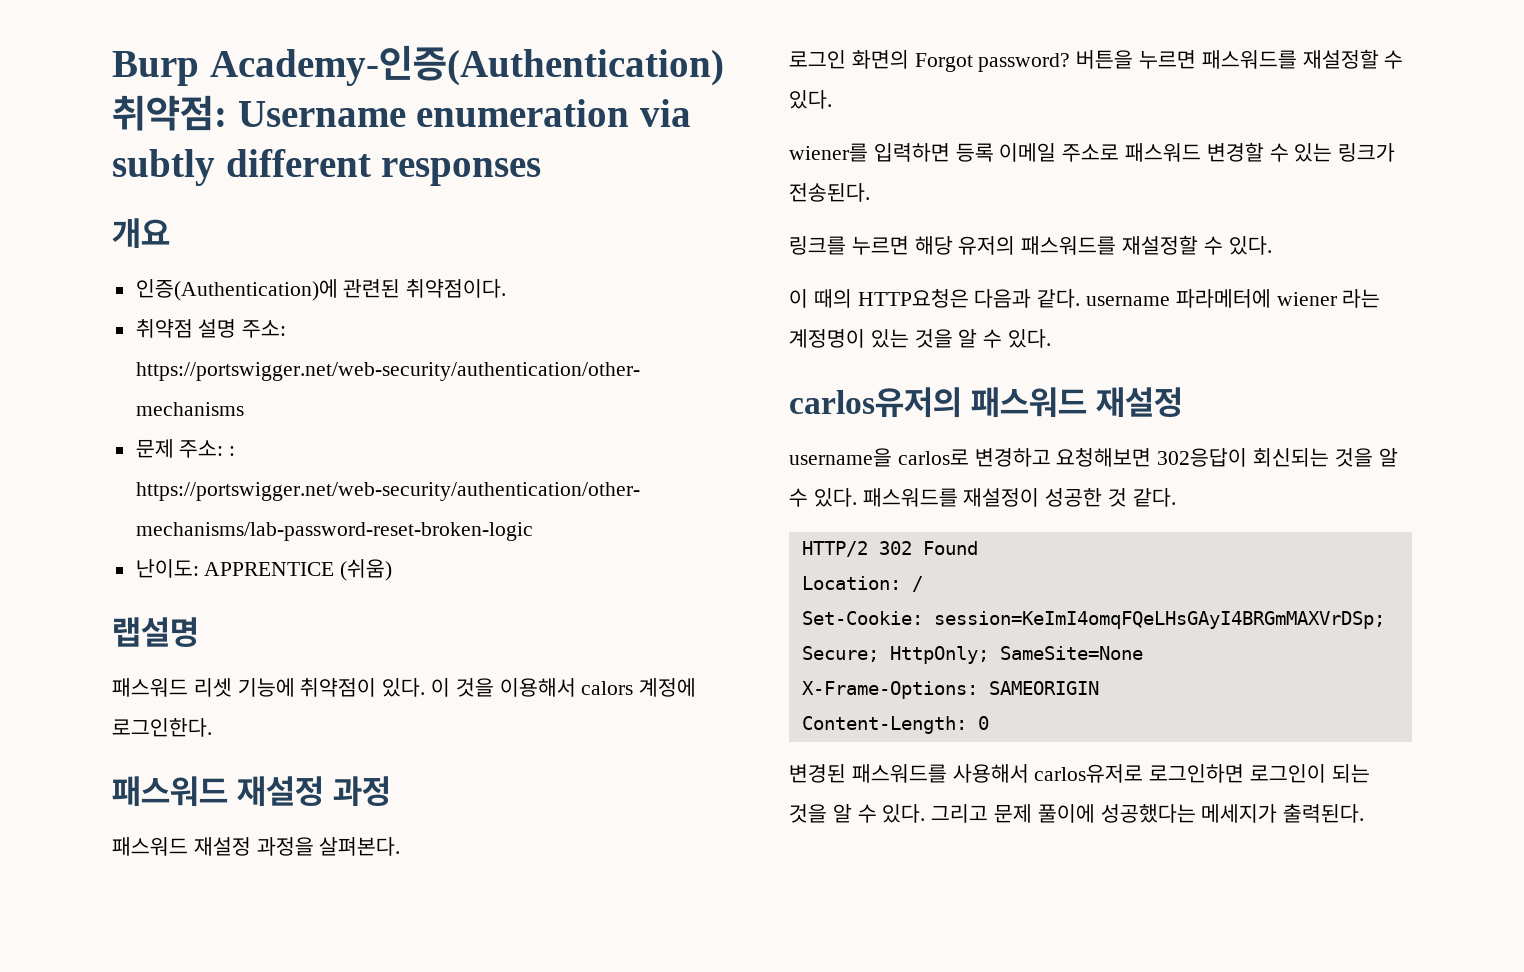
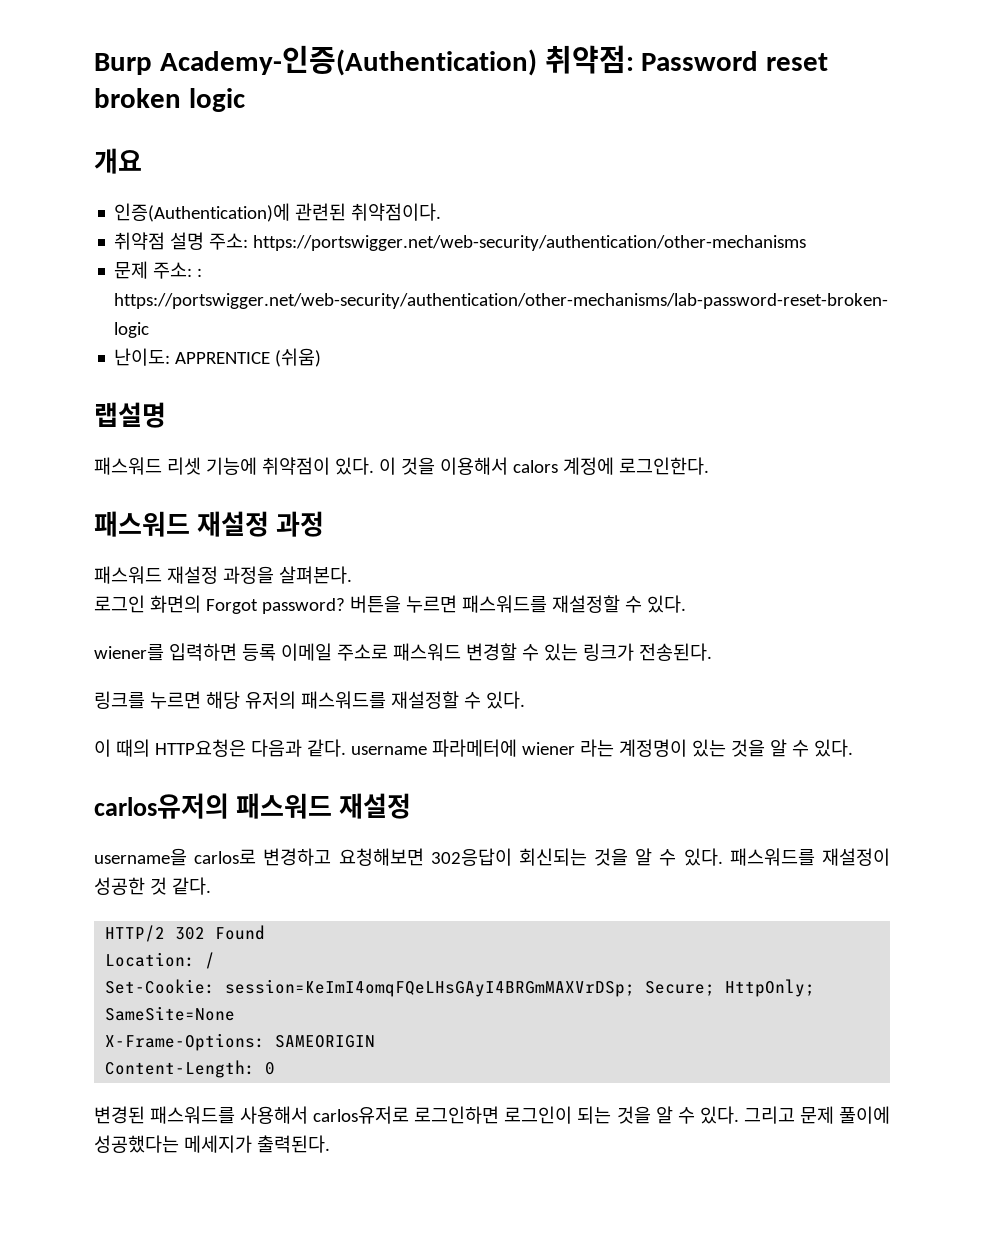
[237,99,691,127] [112,149,542,186] Username enumeration via subtly different responses -> [641,51,829,71] [94,88,245,112] Password reset broken logic

